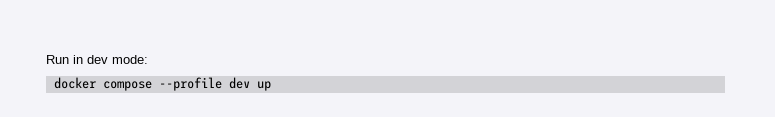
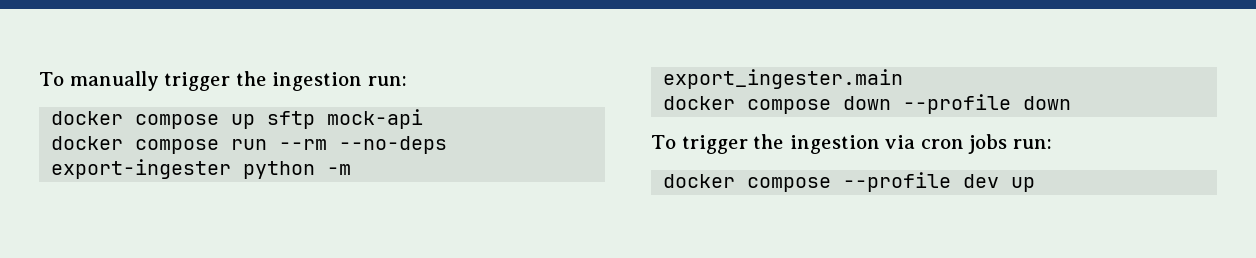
[46,55,148,64] Run in dev mode: -> [39,71,407,91] [51,109,424,129] [51,136,448,154] [51,159,352,179] [663,69,904,89] [663,94,1072,114] [651,134,1052,154] To manually trigger the ingestion run: // docker compose up sftp mock-api // docker compose run --rm --no-deps export-ingester python -m export_ingester.main // docker compose down --profile down // To trigger the ingestion via cron jobs run:

